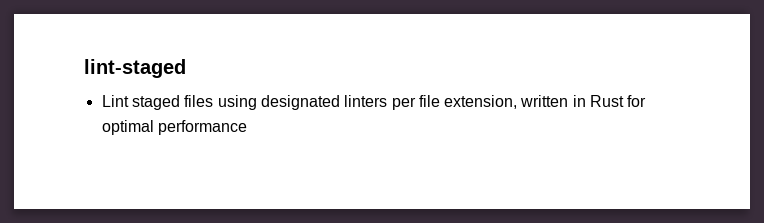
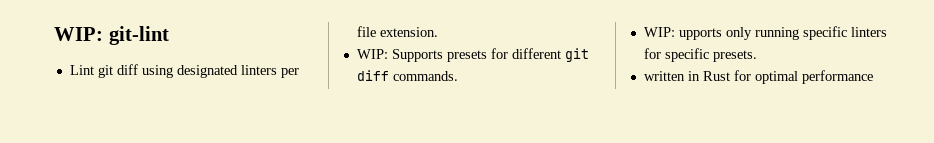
[84,59,186,78] lint-staged -> [54,26,169,45] WIP: git-lint
[131,95,214,110] staged files -> [97,64,138,78] git diff
[444,95,518,109] extension, -> [379,27,438,37] [356,48,589,62] [356,70,458,81] [643,26,887,40] [643,48,757,62] extension. // WIP: Supports presets for different git diff commands. // WIP: upports only running specific linters for specific presets. //

